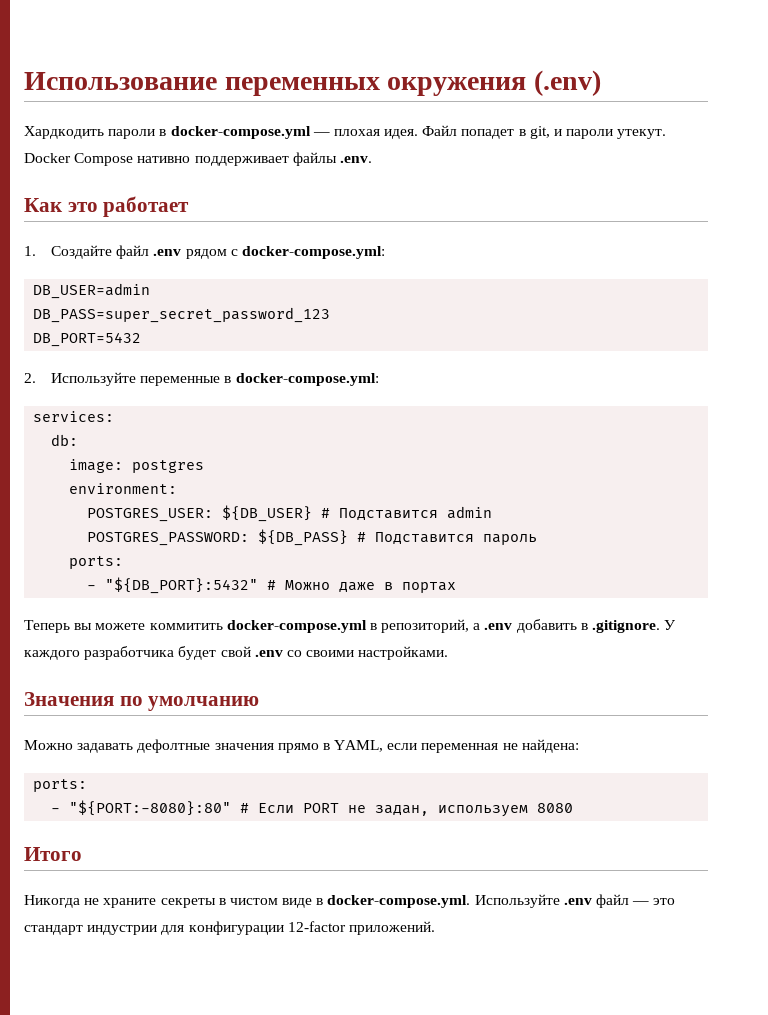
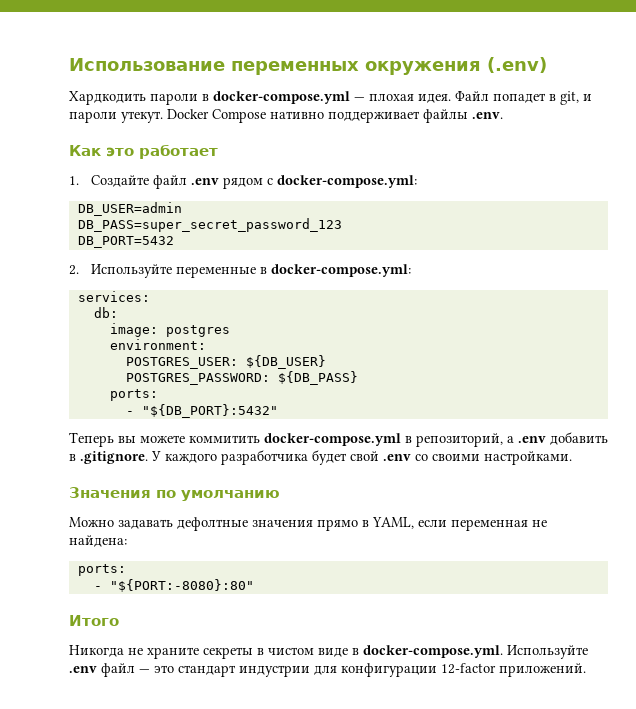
[321,506,493,520] # Подставится admin -> (326, 362) none
[357,532,538,545] # Подставится пароль -> (358, 378) none
[267,580,457,593] # Можно даже в портах -> (278, 411) none
[240,803,574,817] # Если PORT не задан, используем 8080 -> (254, 585) none

